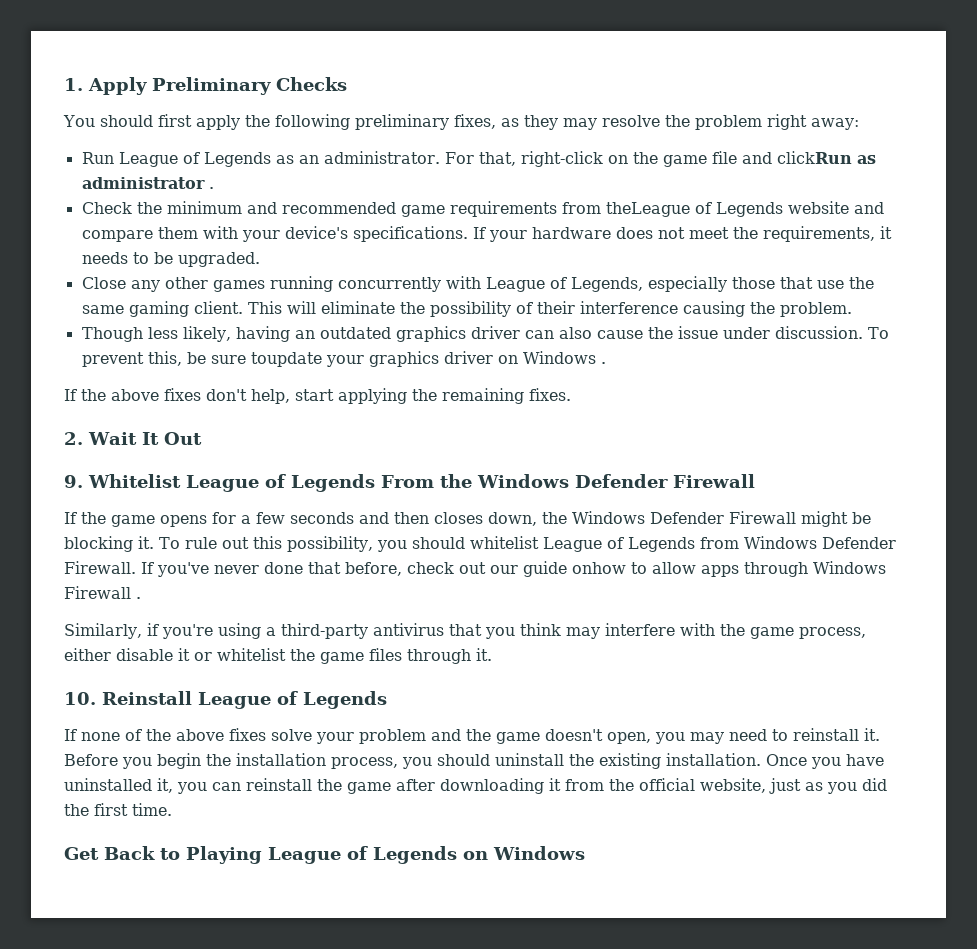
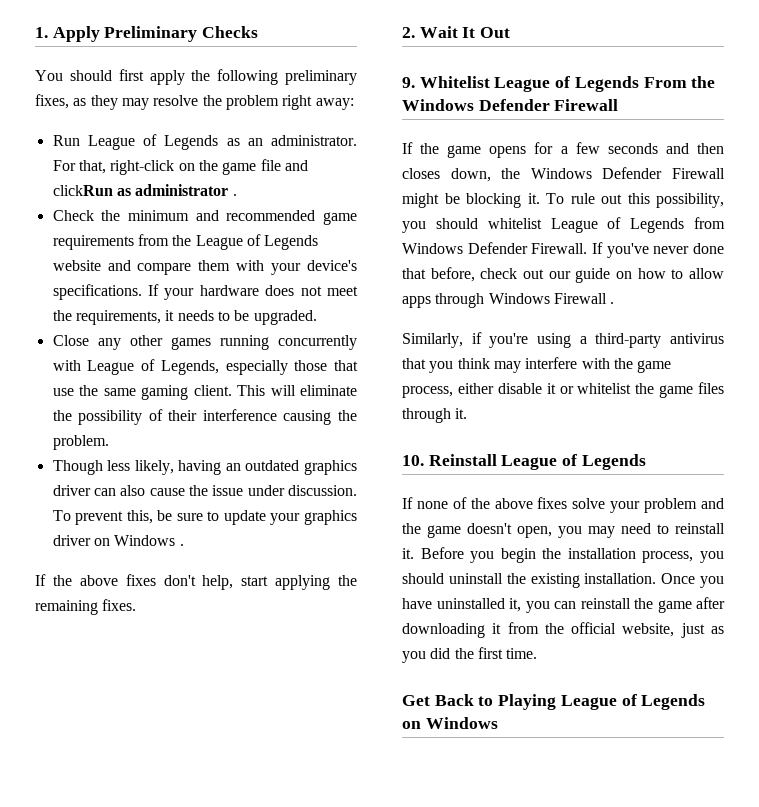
[605,202,690,217] theLeague -> [172,235,243,250] the League
[250,352,322,367] toupdate -> [207,510,266,525] to update
[572,562,626,574] onhow -> [616,268,666,279] on how

